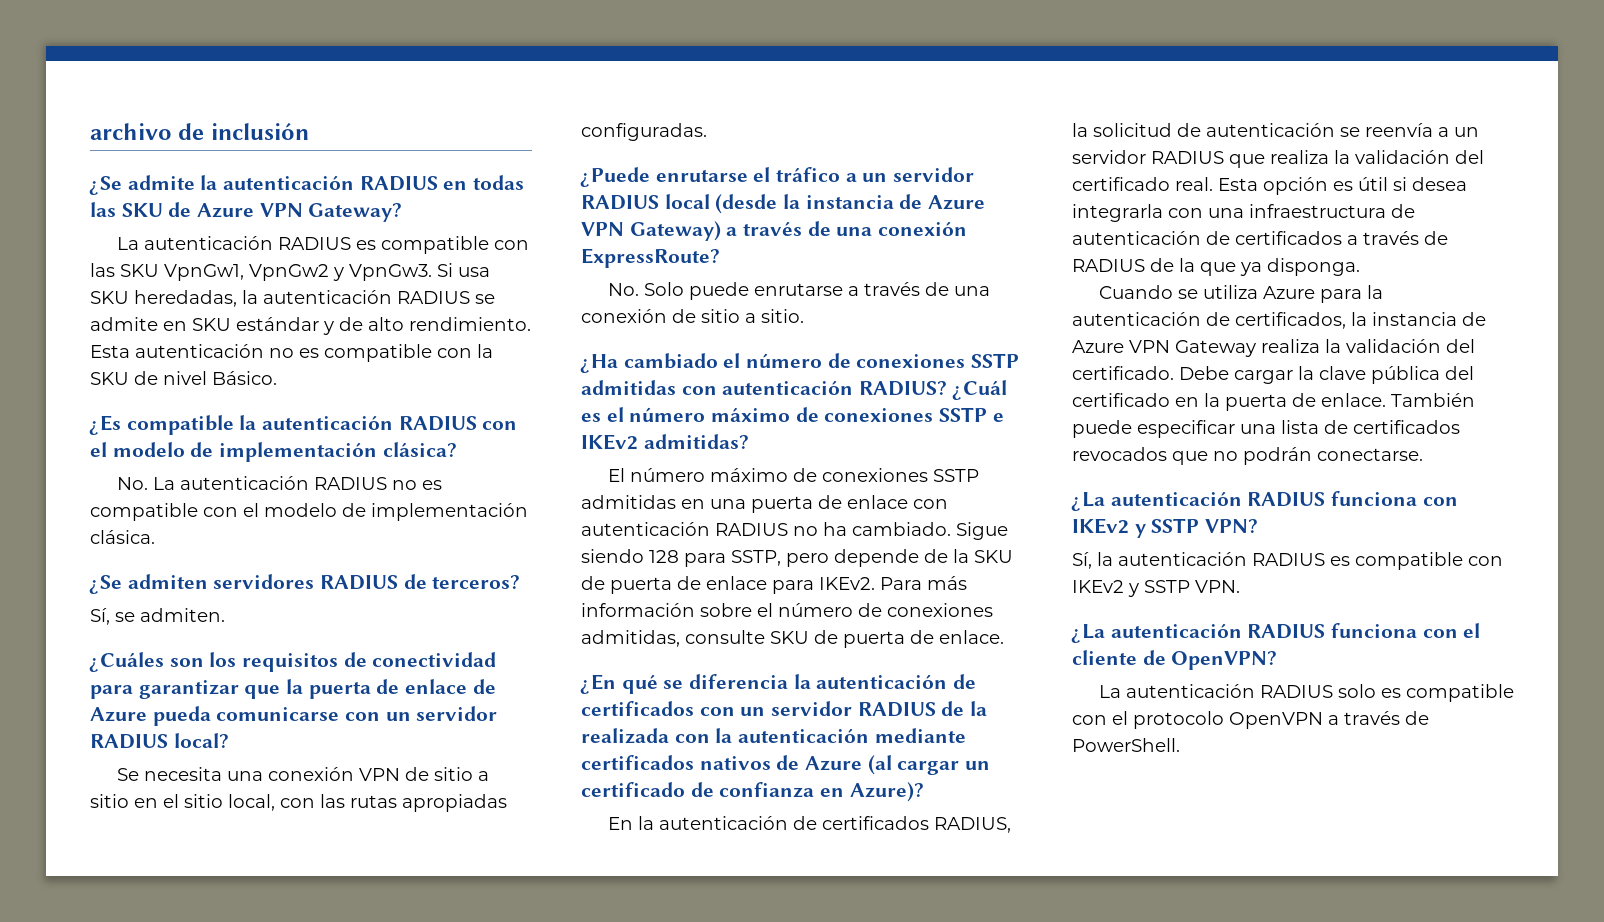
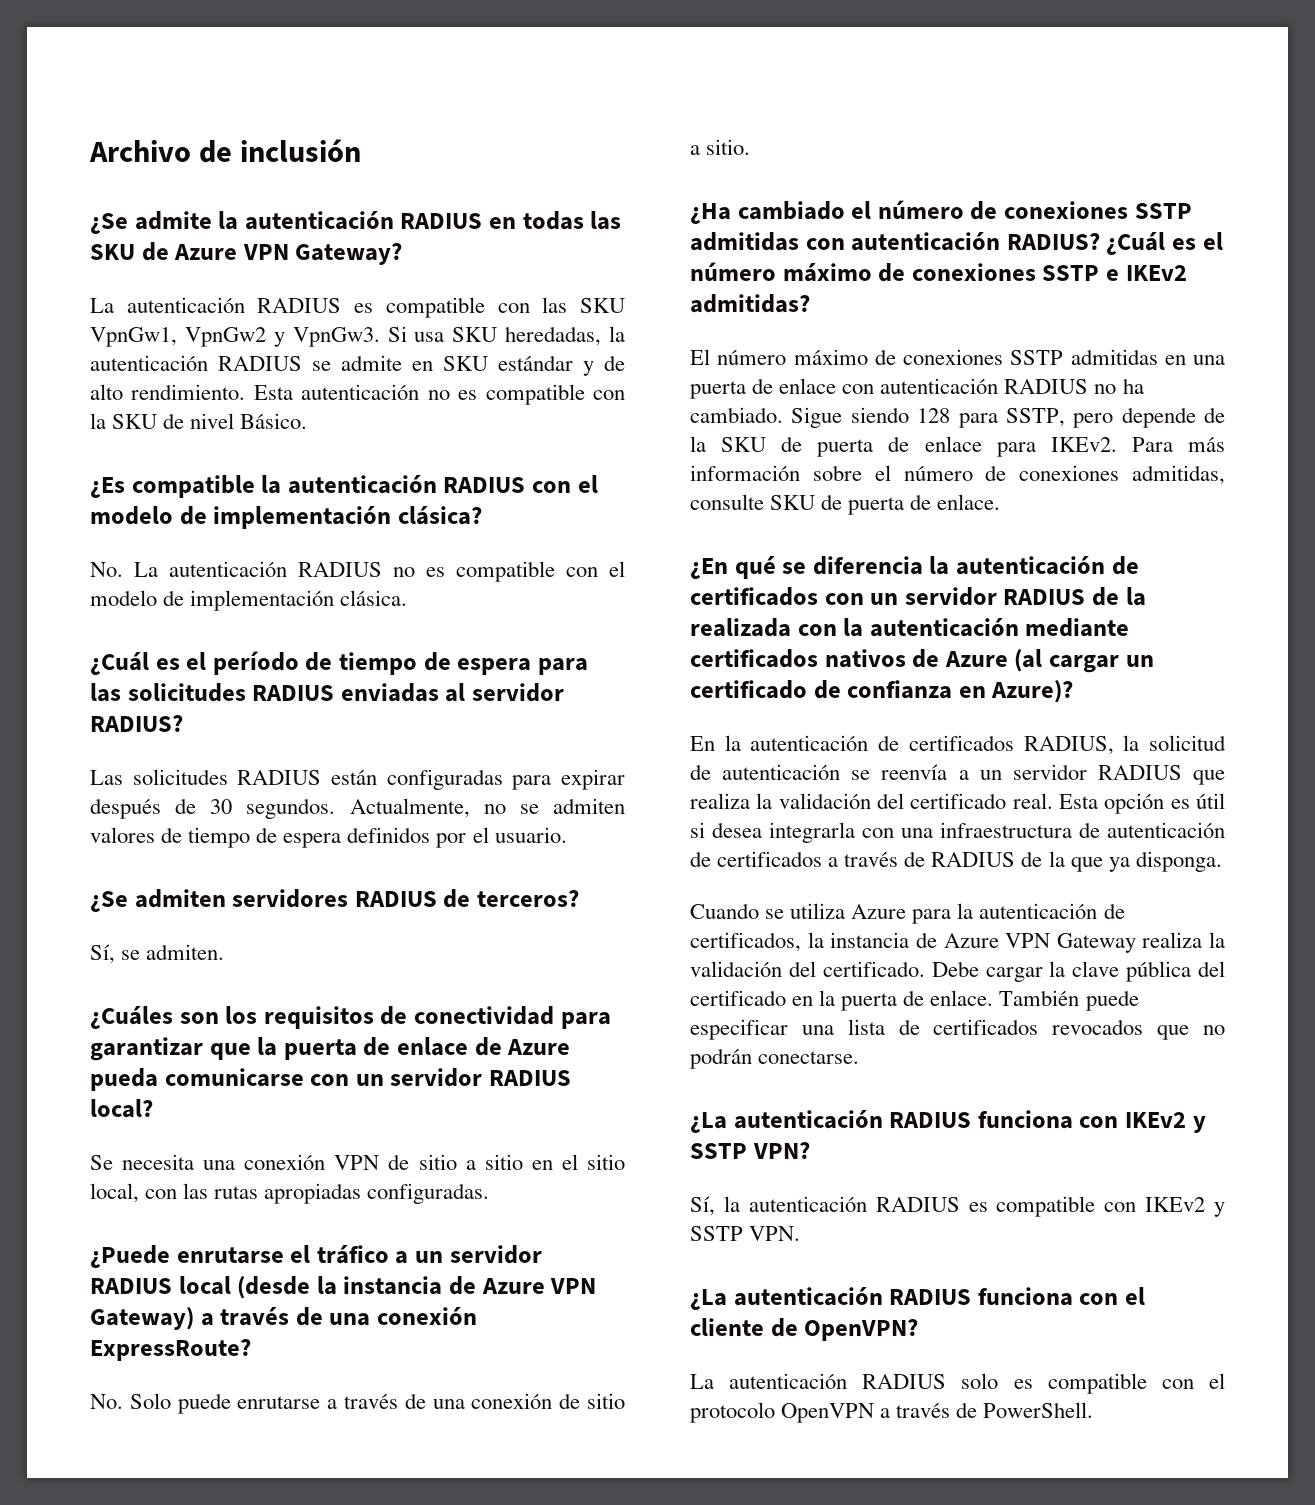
[90,123,172,140] archivo -> [89,140,191,162] Archivo
(155, 537) none -> [90,651,588,675] [90,683,565,702] [90,715,183,732] [90,769,625,790] [90,798,625,819] [90,827,567,848] // ¿Cuál es el período de tiempo de espera para las solicitudes RADIUS enviadas al servidor RADIUS? // Las solicitudes RADIUS están configuradas para expirar después de 30 segundos. Actualmente, no se admiten valores de tiempo de espera definidos por el usuario.

